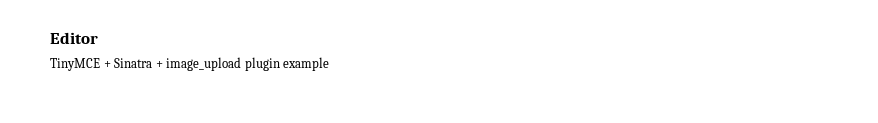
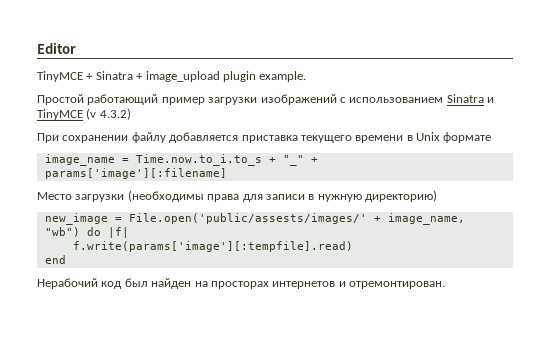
[283,57,330,71] example -> [259,71,307,82] [37,94,494,105] [37,108,131,120] [37,132,492,143] [44,154,318,166] [44,168,227,179] [37,190,437,202] [44,213,465,225] [44,227,129,238] [72,241,353,252] [44,255,66,264] [37,278,445,289] example. // Простой работающий пример загрузки изображений с использованием Sinatra и TinyMCE (v 4.3.2) // При сохранении файлу добавляется приставка текущего времени в Unix формате // image_name = Time.now.to_i.to_s + "_" + params['image'][:filename] // Место загрузки (необходимы права для записи в нужную директорию) // new_image = File.open('public/assests/images/' + image_name, "wb") do |f| // f.write(params['image'][:tempfile].read) // end // Нерабочий код был найден на просторах интернетов и отремонтирован.

